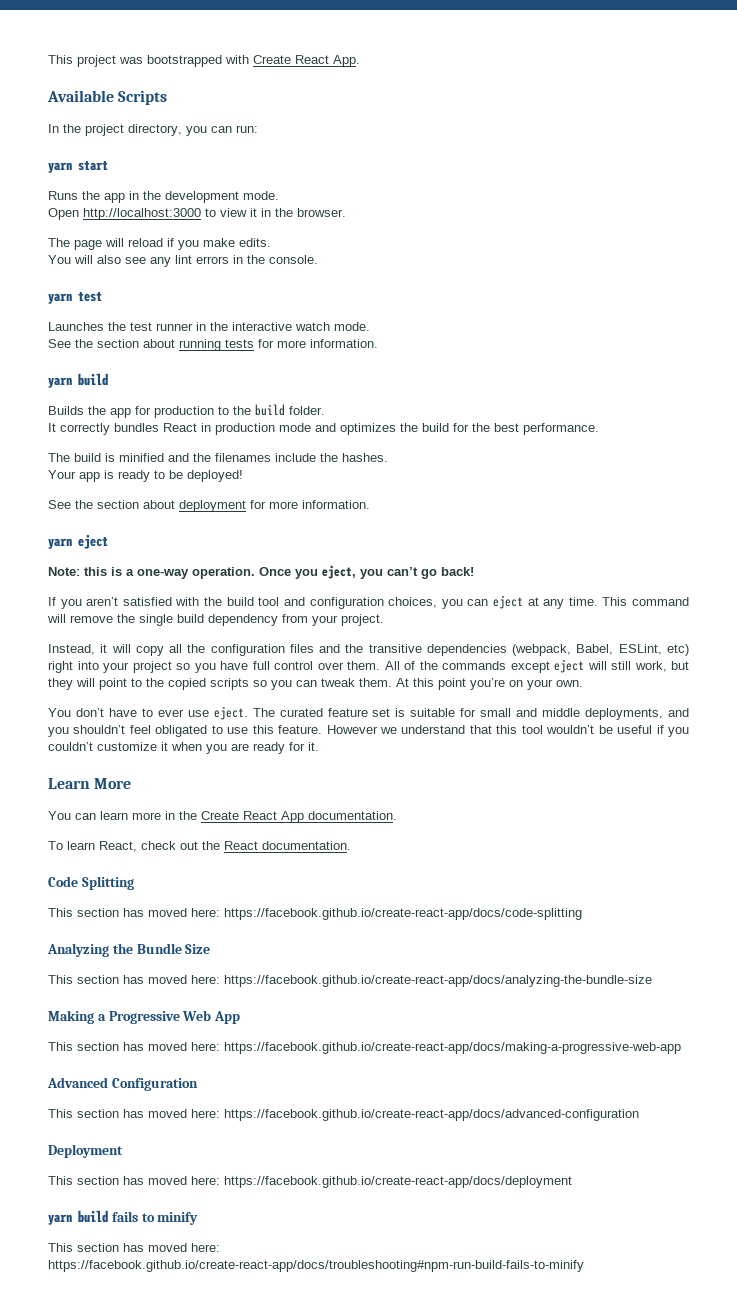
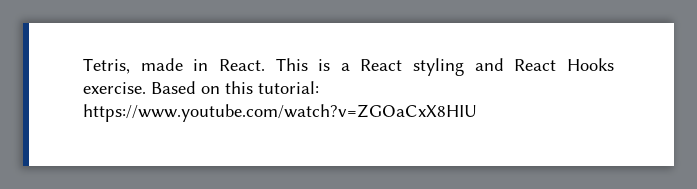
[48,55,360,67] [47,90,168,105] [48,124,258,136] [48,160,108,173] [48,191,279,203] [48,208,346,220] [48,238,271,250] [48,255,318,267] [48,291,102,304] [48,322,370,331] [48,339,378,351] [48,373,108,388] [48,404,325,418] [48,423,599,435] [48,453,388,462] [48,470,243,482] [48,500,370,512] [48,534,108,549] [48,565,474,579] [48,595,689,609] [47,614,384,626] [48,644,689,656] [48,659,689,673] [48,678,583,690] [48,706,690,720] [48,725,690,737] [48,742,319,754] [48,778,132,789] [48,811,397,823] [48,841,351,852] [48,876,134,890] [48,908,582,920] [47,943,211,957] [48,975,652,987] [48,1010,241,1024] [48,1042,681,1054] [47,1077,198,1091] [48,1109,639,1121] [48,1144,123,1158] [48,1176,572,1188] [48,1210,199,1225] [48,1243,220,1252] [48,1260,584,1272] This project was bootstrapped with Create React App. // Available Scripts // In the project directory, you can run: // yarn start // Runs the app in the development mode. // Open http://localhost:3000 to view it in the browser. // The page will reload if you make edits. // You will also see any lint errors in the console. // yarn test // Launches the test runner in the interactive watch mode. // See the section about running tests for more information. // yarn build // Builds the app for production to the build folder. // It correctly bundles React in production mode and optimizes the build for the best performance. // The build is minified and the filenames include the hashes. // Your app is ready to be deployed! // See the section about deployment for more information. // yarn eject // Note: this is a one-way operation. Once you eject, you can’t go back! // If you aren’t satisfied with the build tool and configuration choices, you can eject at any time. This command will remove the single build dependency from your project. // Instead, it will copy all the configuration files and the transitive dependencies (webpack, Babel, ESLint, etc) right into your project so you have full control over them. All of the commands except eject will still work, but they will point to the copied scripts so you can tweak them. At this point you’re on your own. // You don’t have to ever use eject. The curated feature set is suitable for small and middle deployments, and you shouldn’t feel obligated to use this feature. However we understand that this tool wouldn’t be useful if you couldn’t customize it when you are ready for it. // Learn More // You can learn more in the Create React App documentation. // To learn React, check out the React documentation. // Code Splitting // This section has moved here: https://facebook.github.io/create-react-app/docs/code-splitting // Analyzing the Bundle Size // This section has moved here: https://facebook.github.io/create-react-app/docs/analyzing-the-bundle-size // Making a Progressive Web App // This section has moved here: https://facebook.github.io/create-react-app/docs/making-a-progressive-web-app // Advanced Configuration // This section has moved here: https://facebook.github.io/create-react-app/docs/advanced-configuration // Deployment // This section has moved here: https://facebook.github.io/create-react-app/docs/deployment // yarn build fails to minify // This section has moved here: https://facebook.github.io/create-react-app/docs/troubleshooting#npm-run-build-fails-to-minify -> [83,58,614,76] [83,81,319,94] [83,104,477,122] Tetris, made in React. This is a React styling and React Hooks exercise. Based on this tutorial: https://www.youtube.com/watch?v=ZGOaCxX8HIU

